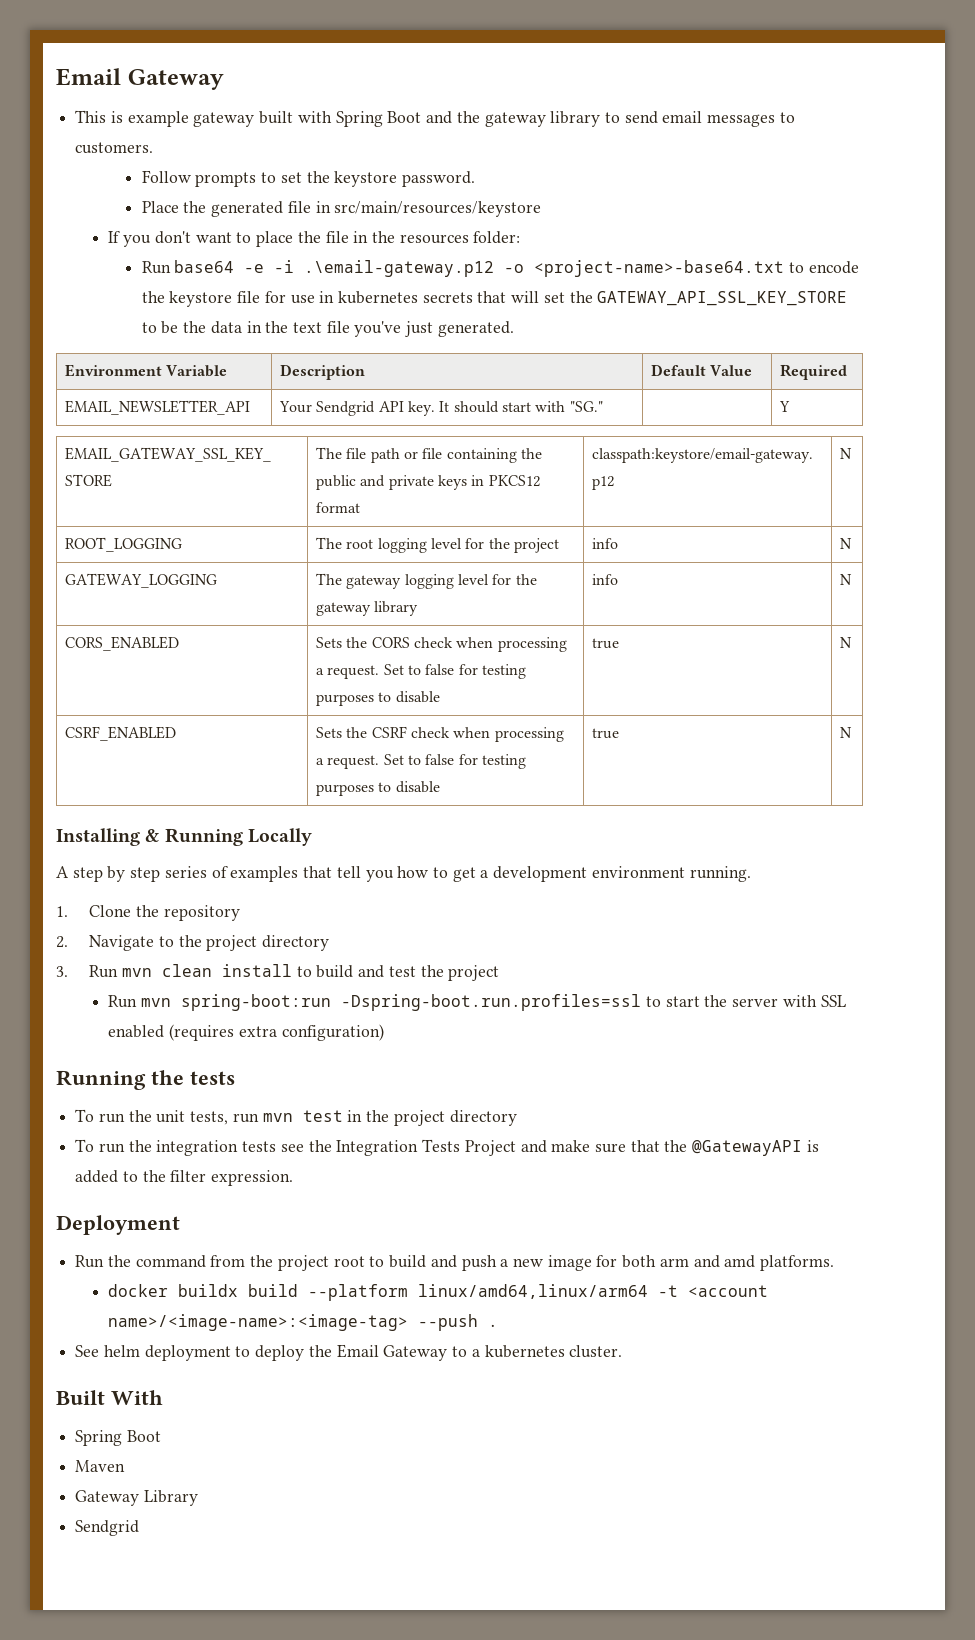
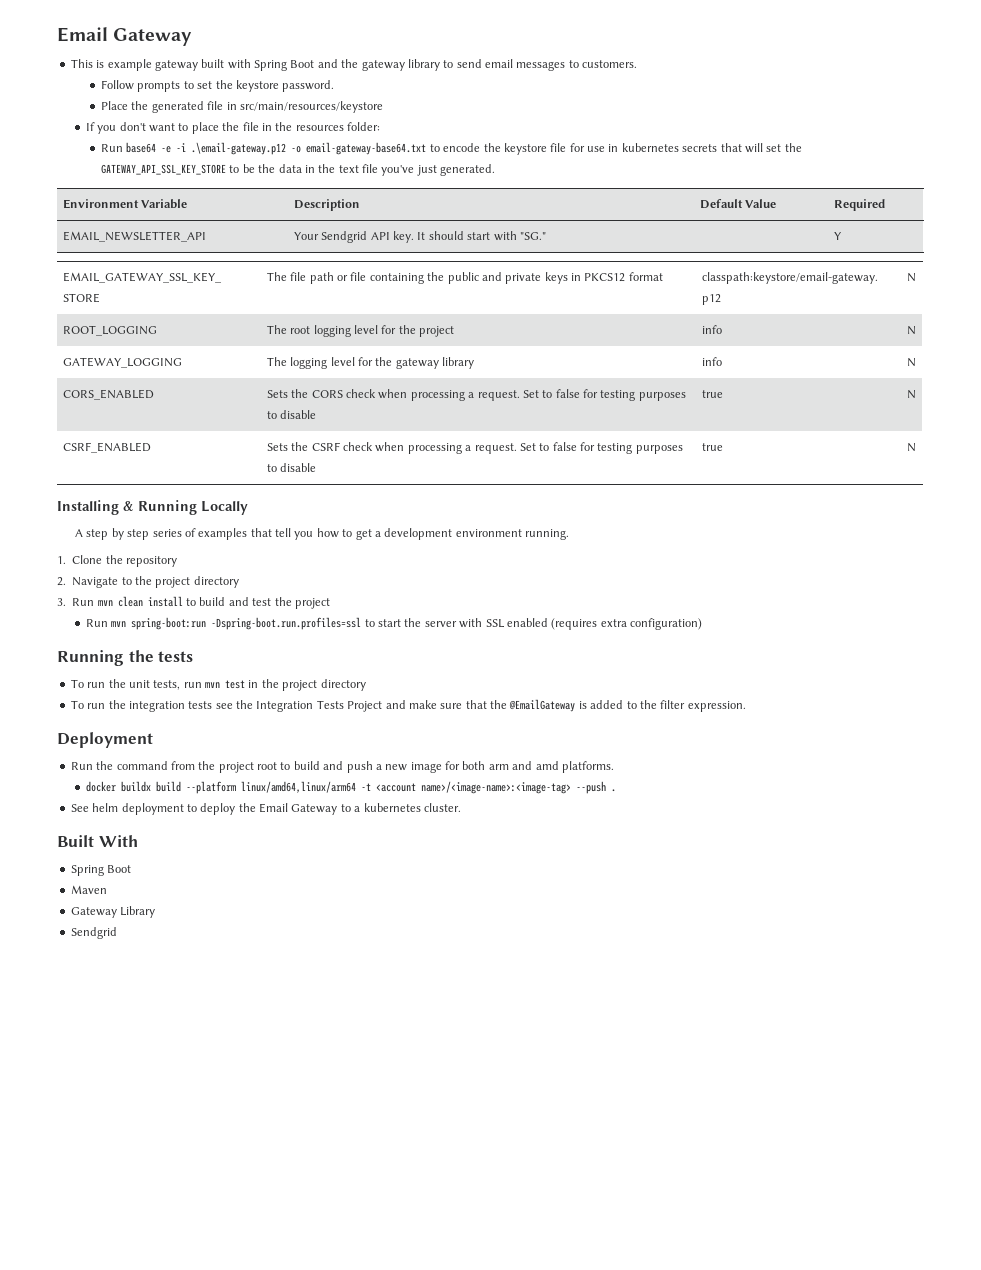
[534,260,785,277] <project-name>-base64.txt -> [306,142,427,155] email-gateway-base64.txt
[346,575,402,589] gateway -> (287, 361) none
[692,1140,803,1156] @GatewayAPI -> [509,699,576,712] @EmailGateway

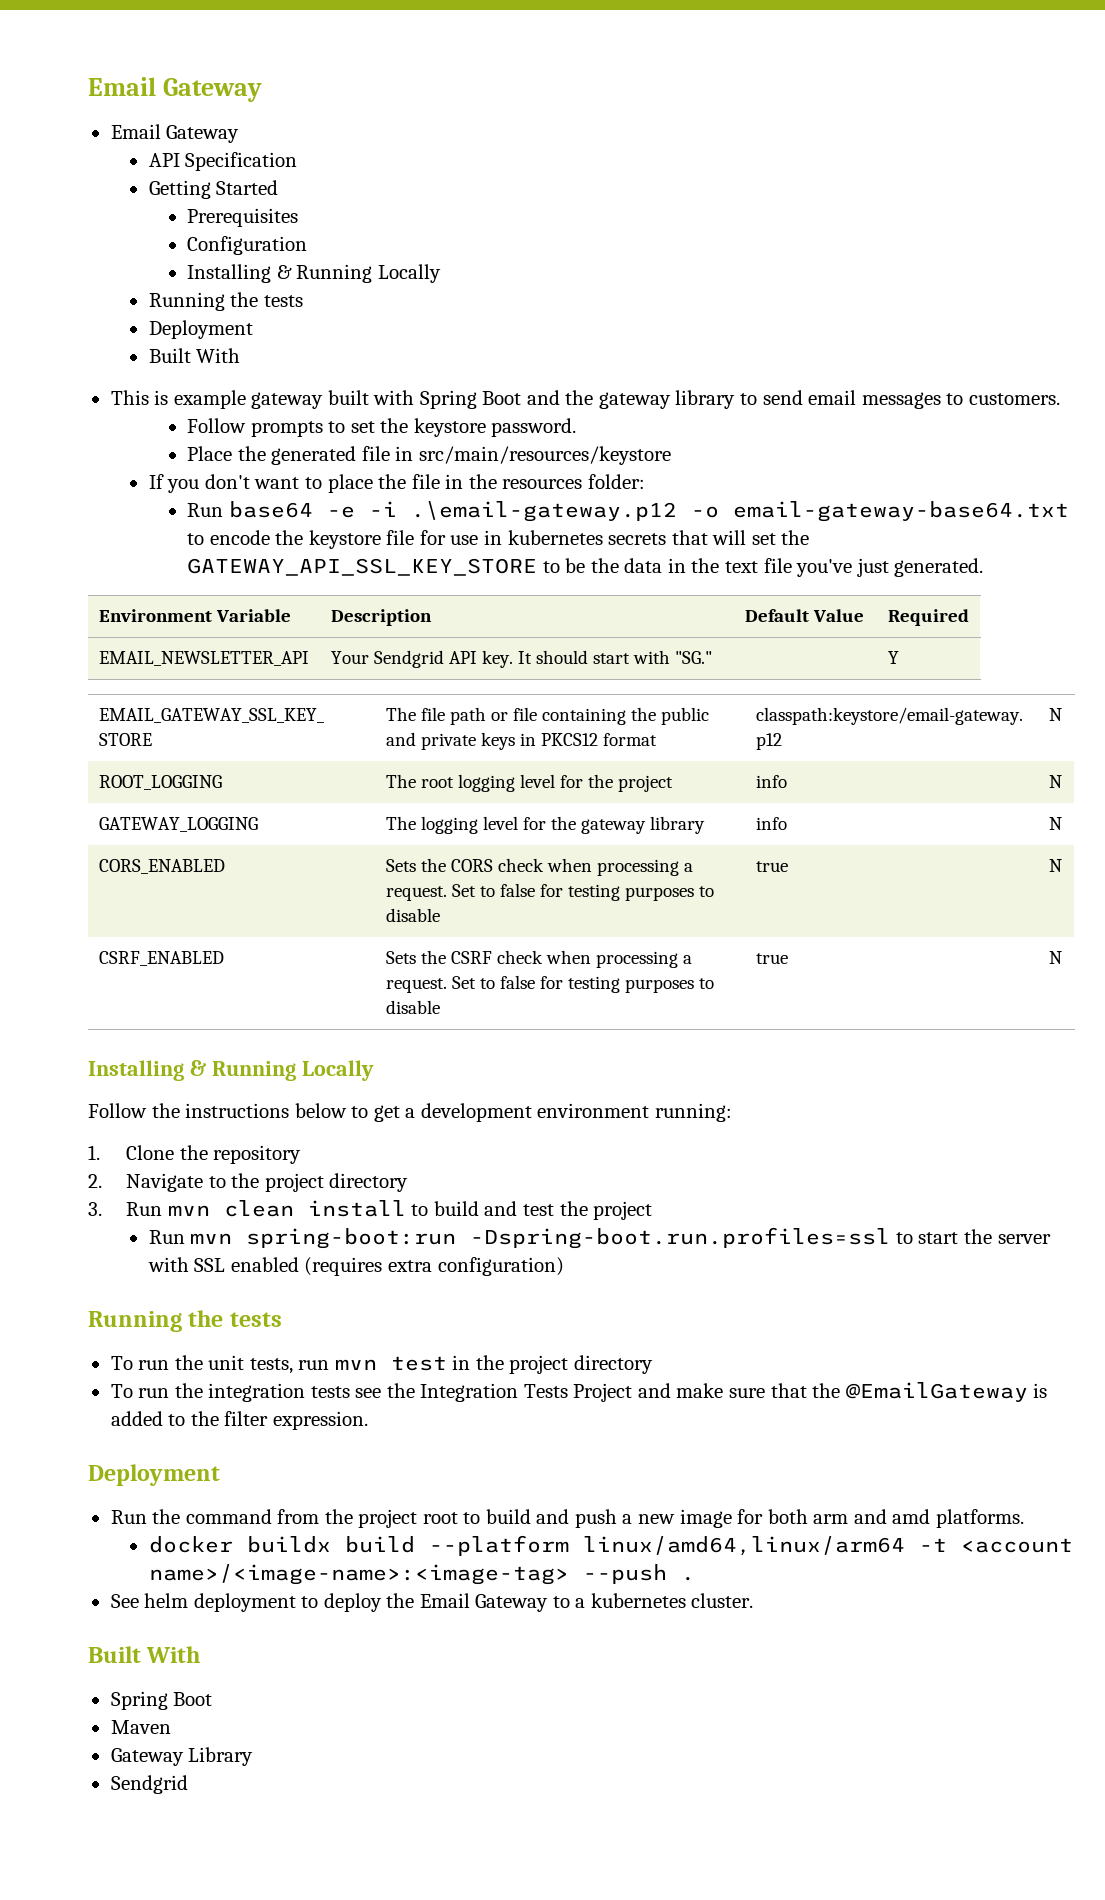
[57,27,193,46] Email Gateway -> [88,77,263,102] [110,124,240,143] [148,152,298,171] [148,180,279,199] [187,208,299,227] [187,236,308,255] [187,264,441,283] [148,292,303,311] [148,320,253,339] [148,348,241,363] Email Gateway // Email Gateway // API Specification // Getting Started // Prerequisites // Configuration // Installing & Running Locally // Running the tests // Deployment // Built With
[75,528,339,540] A step by step series of examples that tell you how -> [88,1103,347,1118] Follow the instructions below
[525,529,570,540] running. -> [654,1103,732,1122] running:

